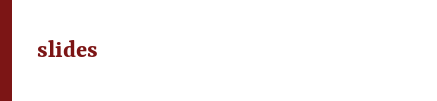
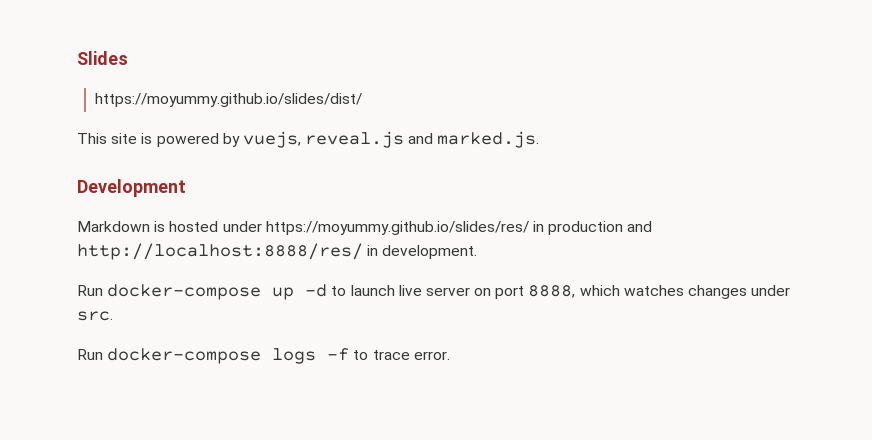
[37,40,98,57] slides -> [77,51,128,65] [94,93,362,107] [77,131,540,148] [77,179,186,197] [77,221,653,235] [77,243,478,260] [77,284,791,300] [77,311,113,321] [77,348,450,364] Slides // https://moyummy.github.io/slides/dist/ // This site is powered by vuejs, reveal.js and marked.js. // Development // Markdown is hosted under https://moyummy.github.io/slides/res/ in production and http://localhost:8888/res/ in development. // Run docker-compose up -d to launch live server on port 8888, which watches changes under src. // Run docker-compose logs -f to trace error.

